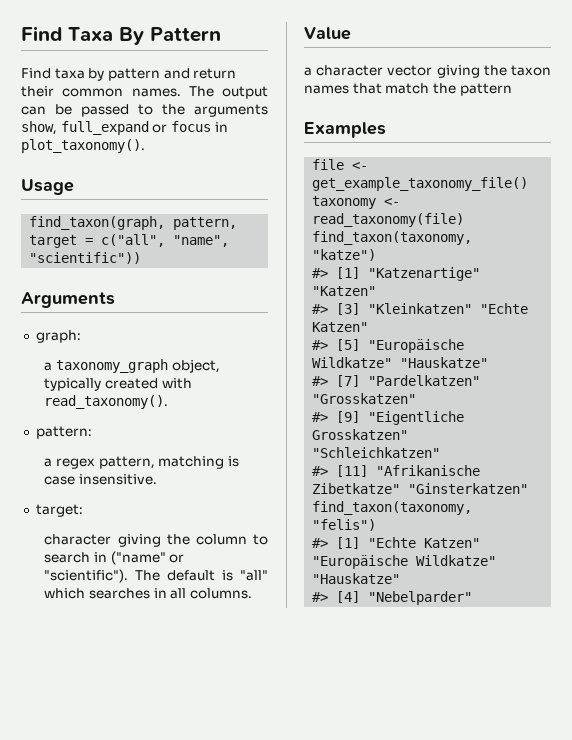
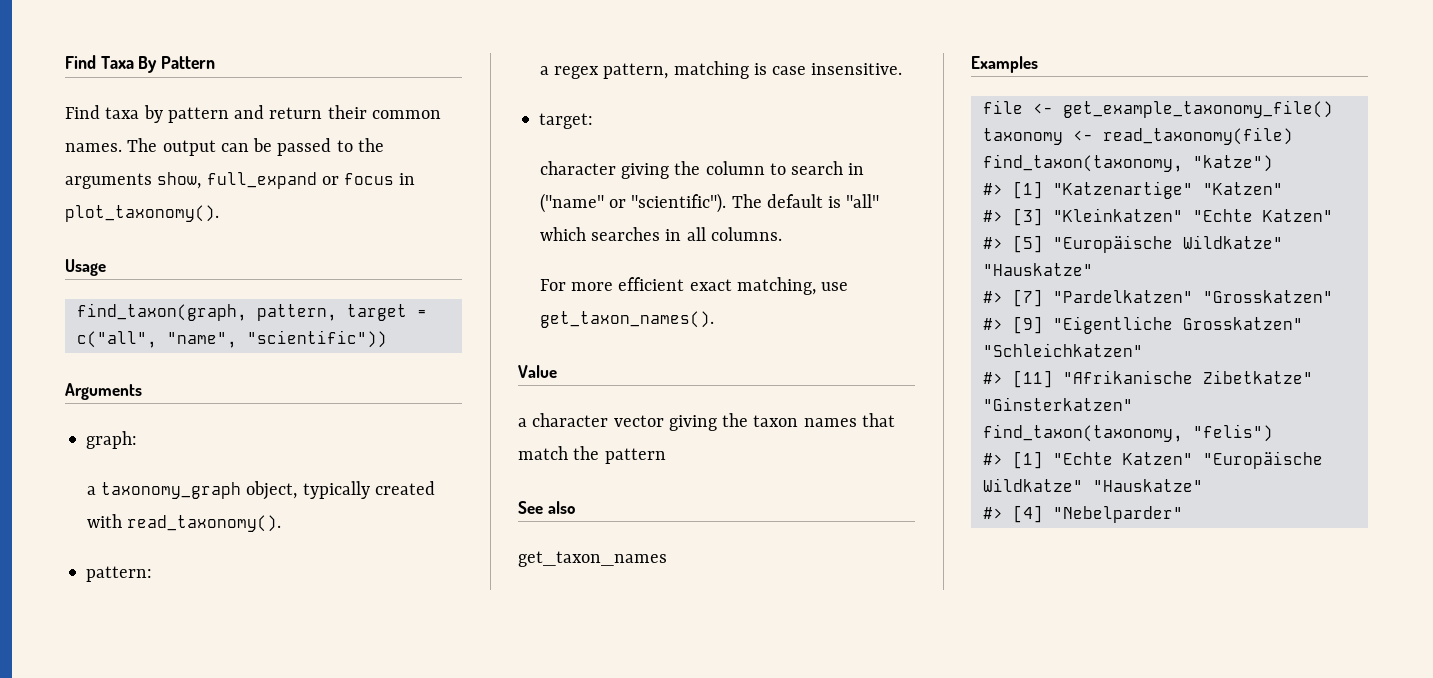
(252, 593) none -> [539,277,849,295] [539,311,714,328] // For more efficient exact matching, use get_taxon_names().
(512, 89) none -> [518,501,575,514] [518,551,667,567] // See also // get_taxon_names

